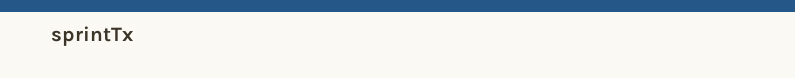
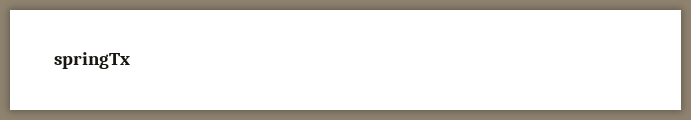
[51,26,133,46] sprintTx -> [54,52,130,69] springTx

